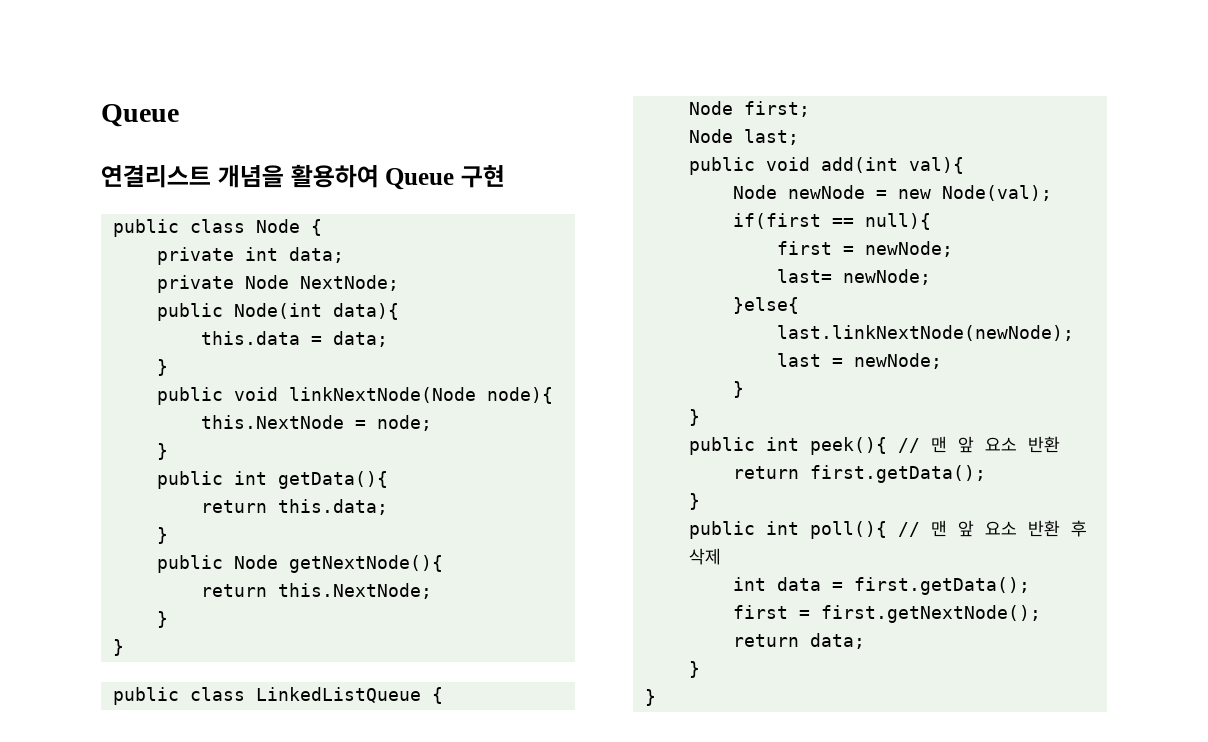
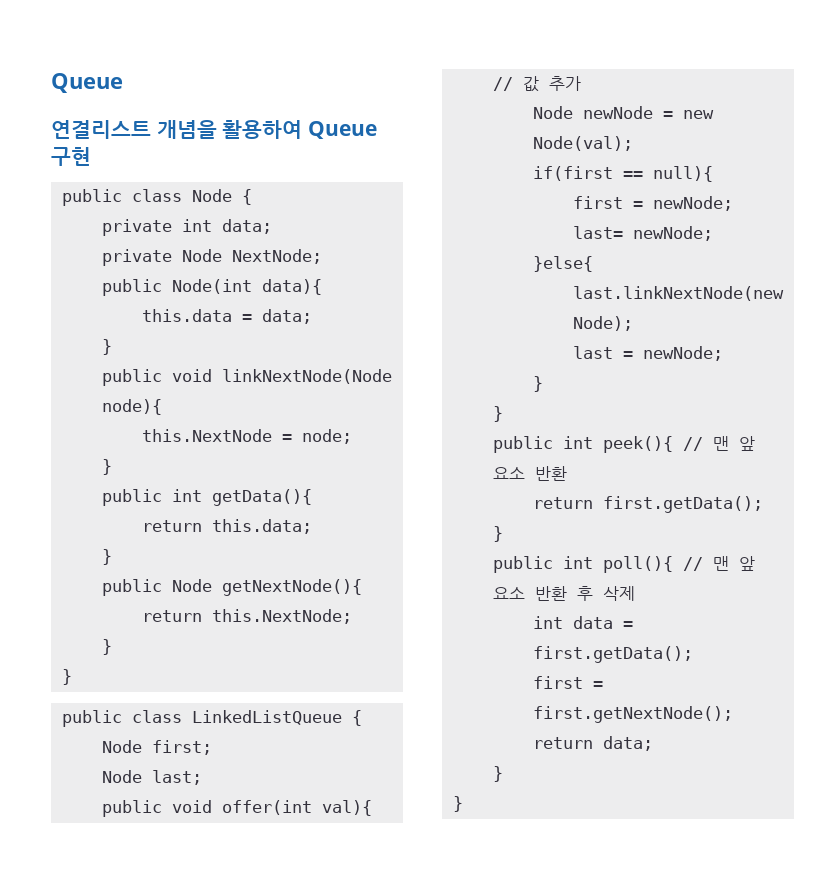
[821,157,898,173] add(int -> [221,800,312,815] offer(int
(964, 165) none -> [492,76,581,92] // 값 추가

